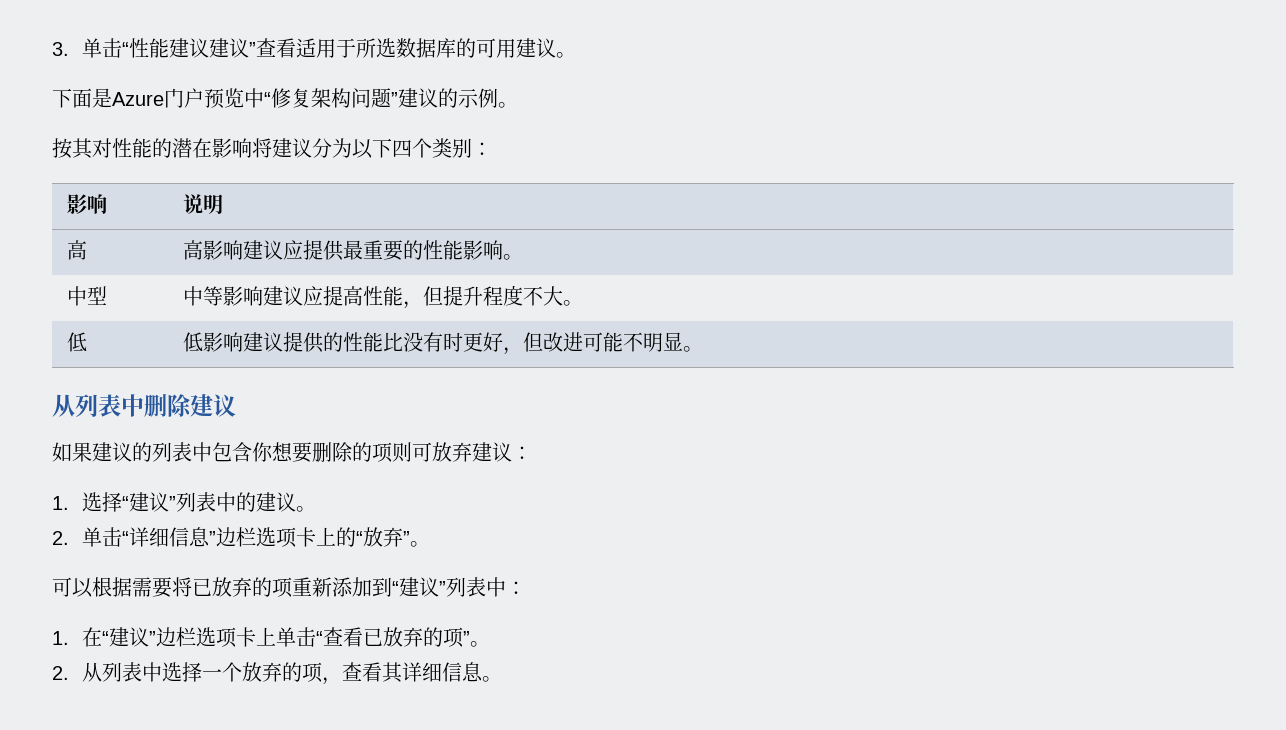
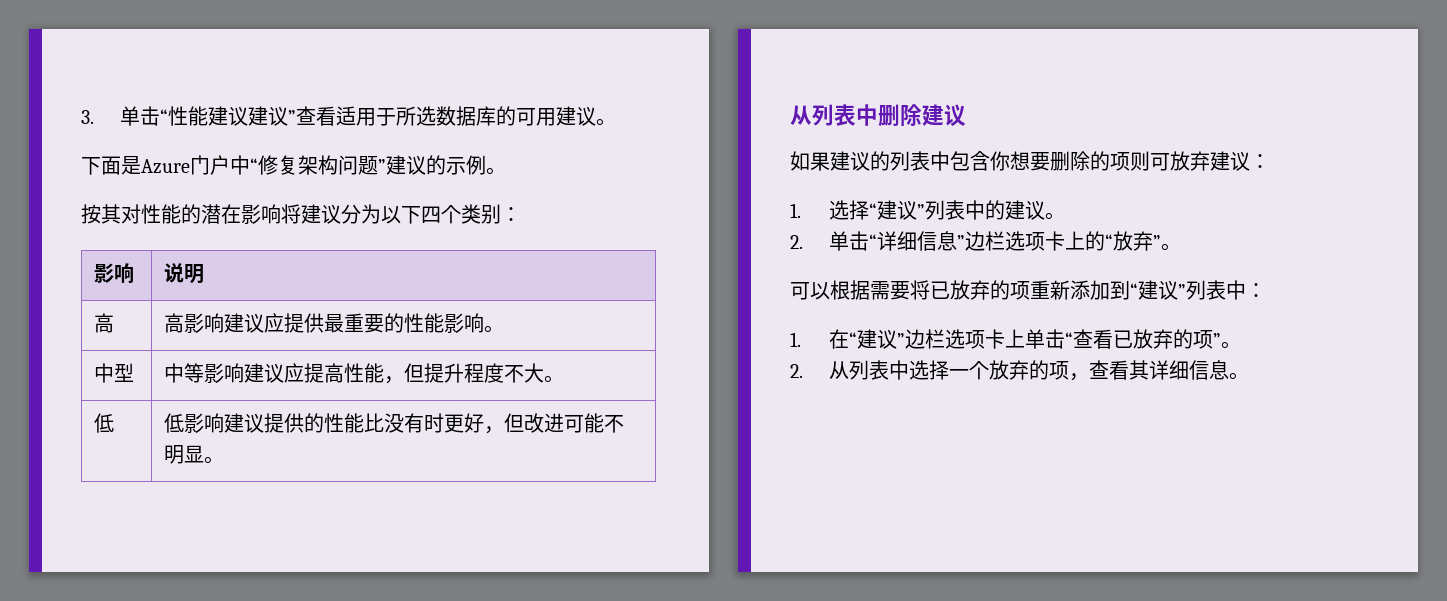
[204,88,244,109] 预览 -> (230, 165) none

